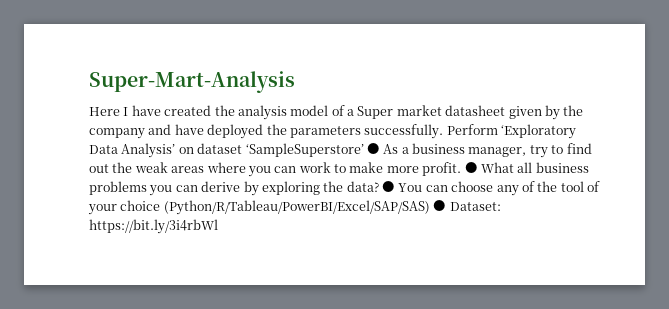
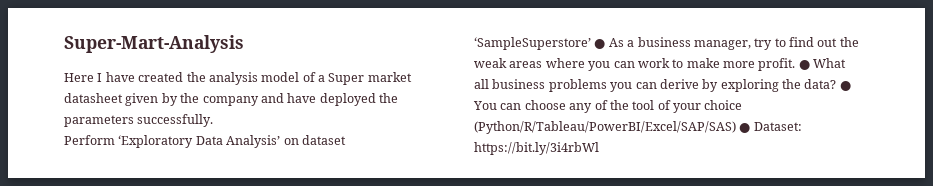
(444, 131) none -> (214, 120) //

